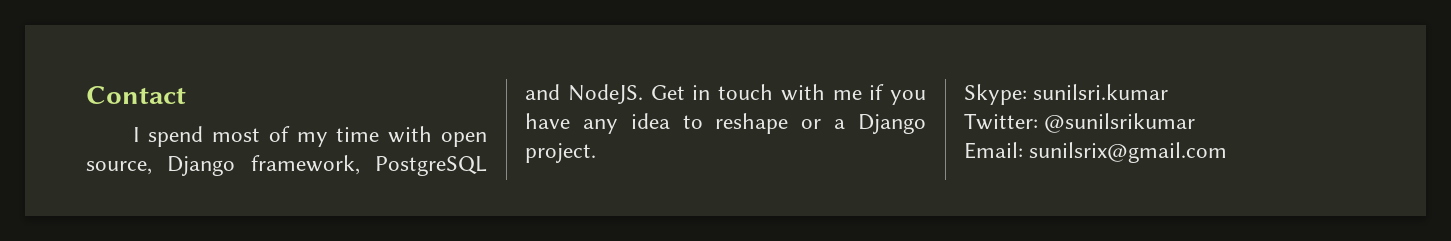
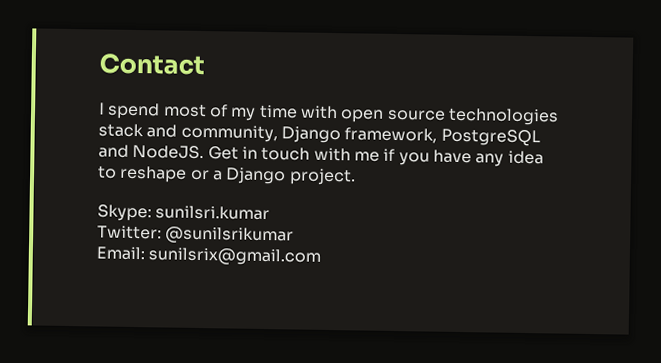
[86,161,152,175] source, -> [386,107,559,126] [98,123,278,143] source technologies stack and community,

